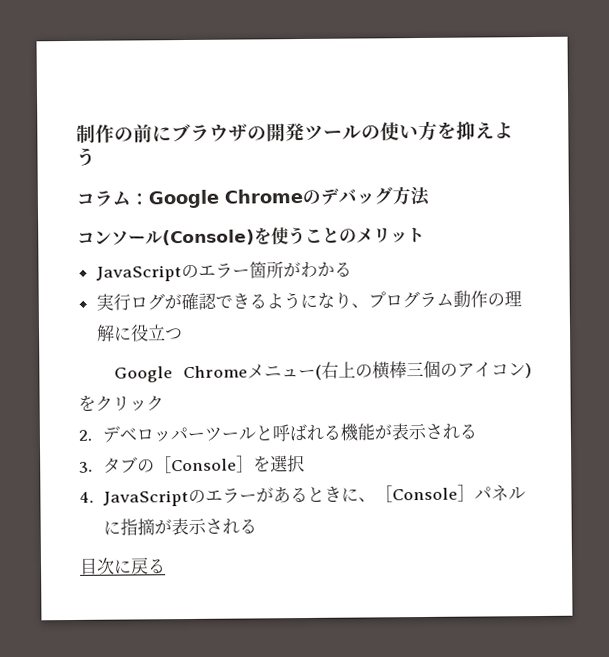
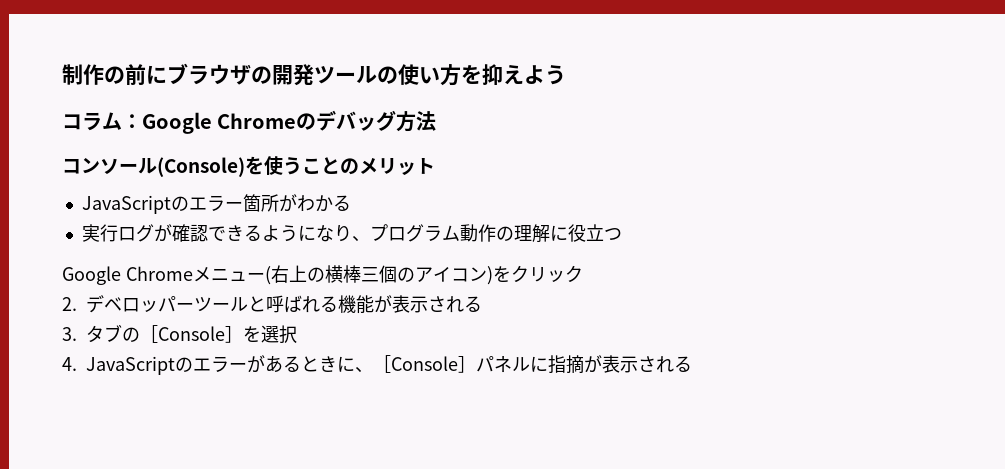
[79,557,166,575] // 目次に戻る -> (692, 364) none

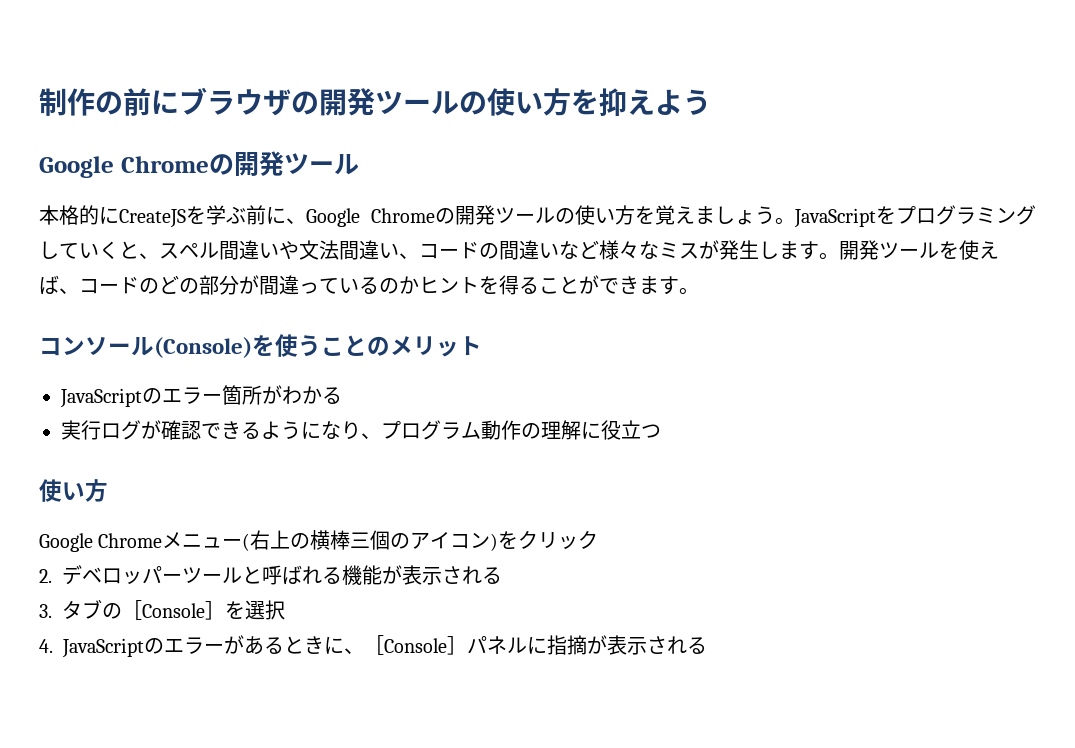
[62,110,437,134] コラム：Google Chromeのデバッグ方法 -> [39,151,359,178] [39,205,1036,228] [39,240,999,260] [39,275,699,295] Google Chromeの開発ツール // 本格的にCreateJSを学ぶ前に、Google Chromeの開発ツールの使い方を覚えましょう。JavaScriptをプログラミングしていくと、スペル間違いや文法間違い、コードの間違いなど様々なミスが発生します。開発ツールを使えば、コードのどの部分が間違っているのかヒントを得ることができます。
(622, 234) none -> [39,479,108,502] // 使い方

